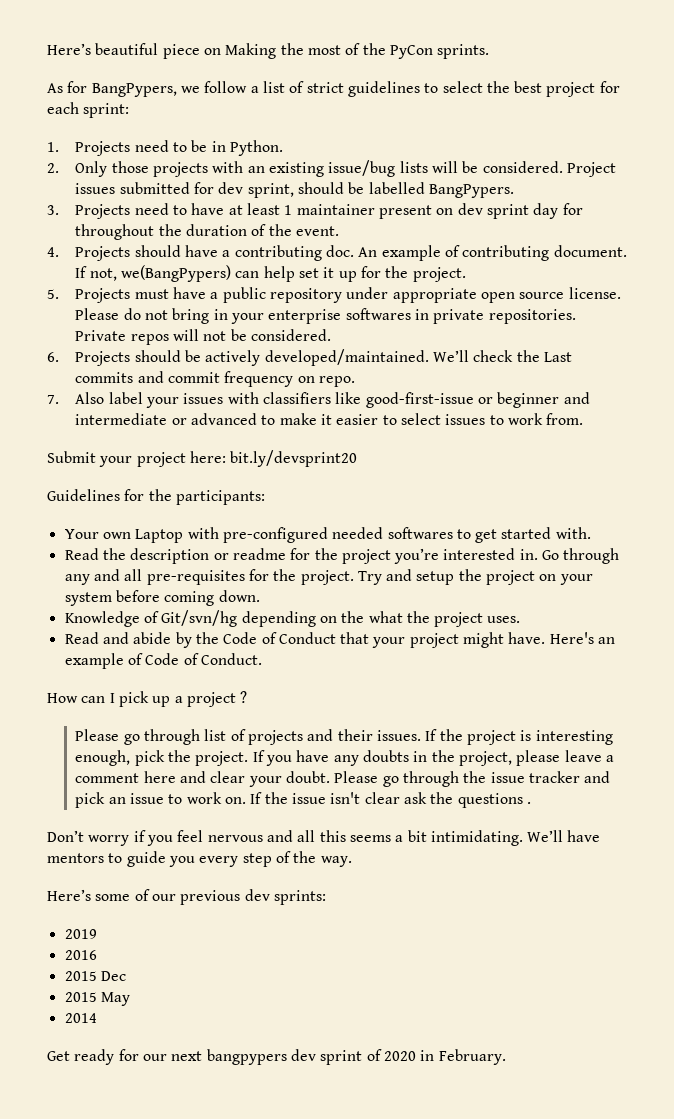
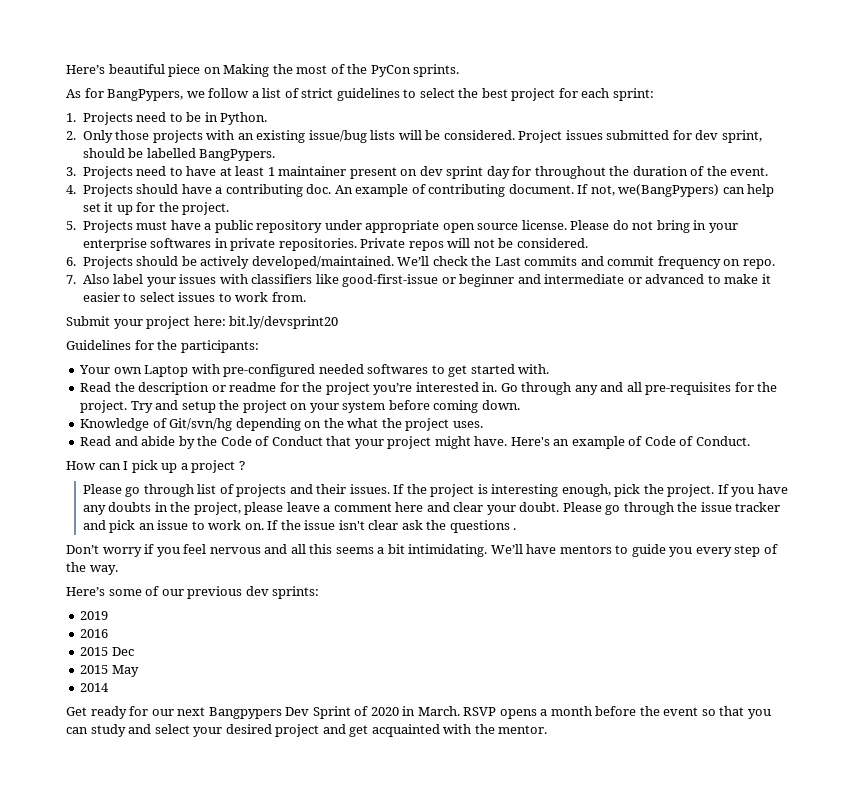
[206,1049,506,1065] bangpypers dev sprint of 2020 in February. -> [208,706,771,719] [66,724,548,737] Bangpypers Dev Sprint of 2020 in March. RSVP opens a month before the event so that you can study and select your desired project and get acquainted with the mentor.

